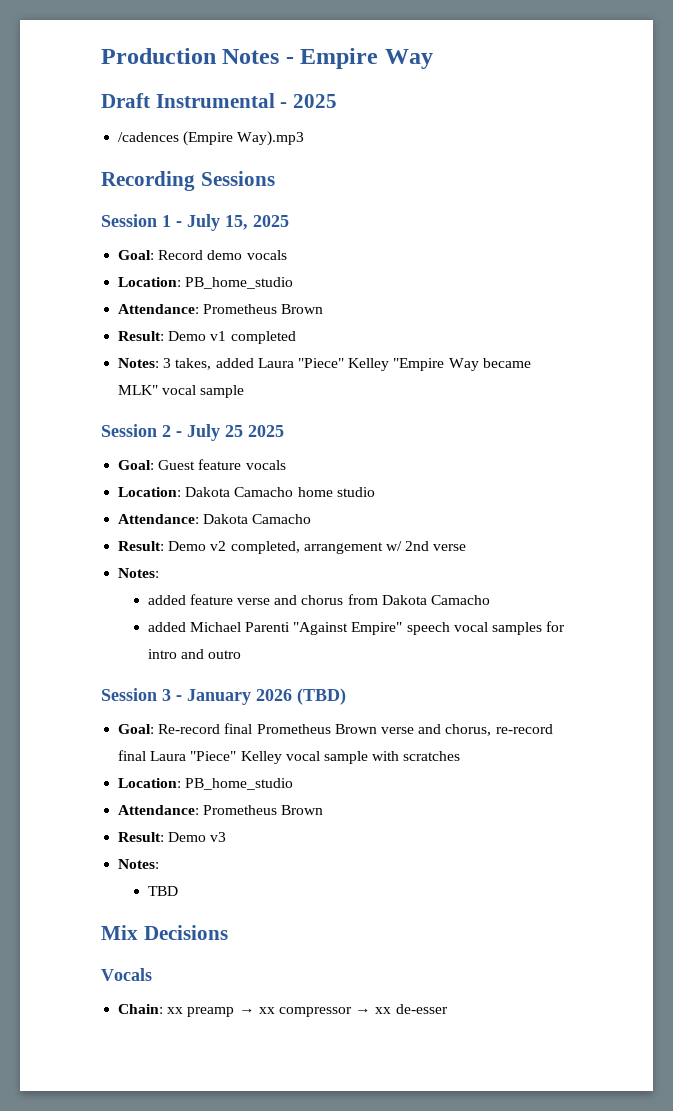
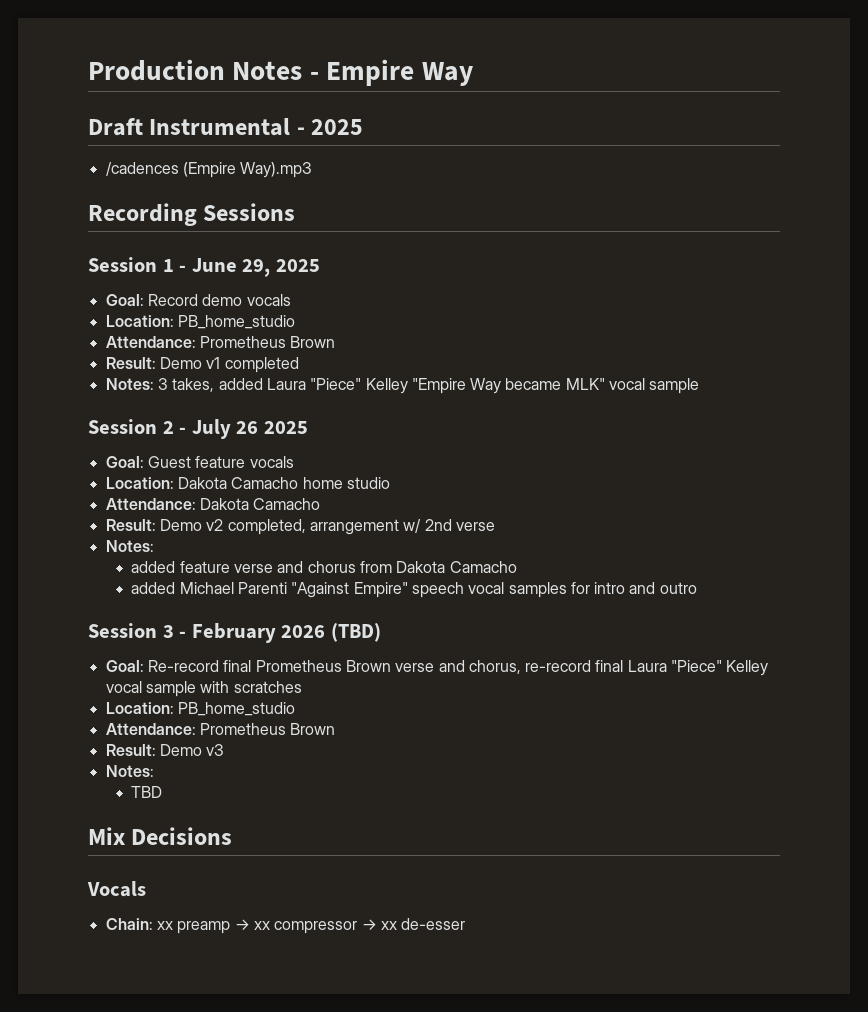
[187,214,248,231] July 15, -> [191,258,271,277] June 29,
[225,425,243,437] 25 -> [236,421,259,434] 26
[187,689,251,705] January -> [191,623,276,643] February

